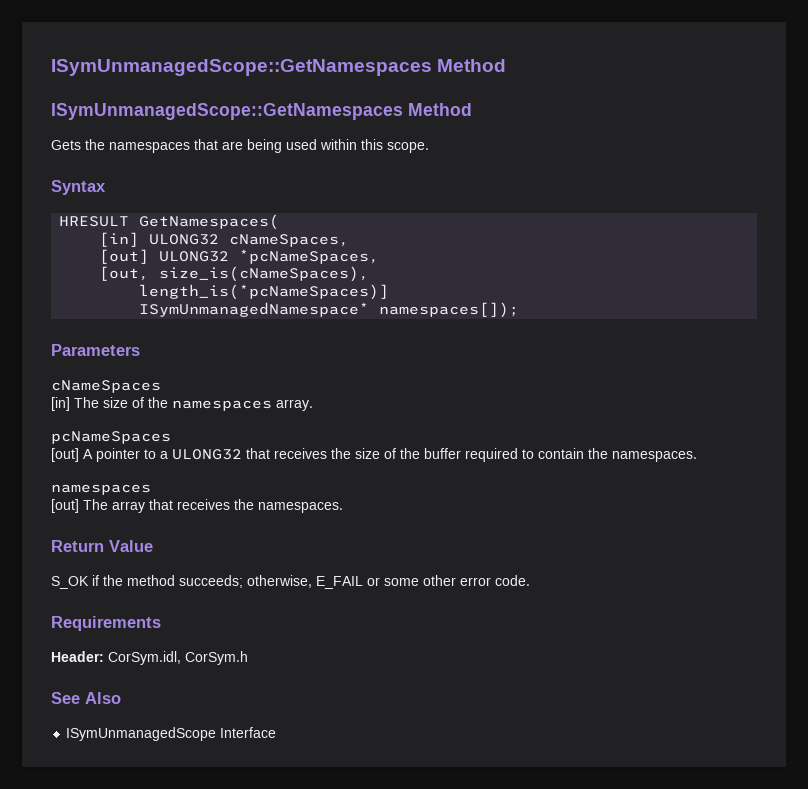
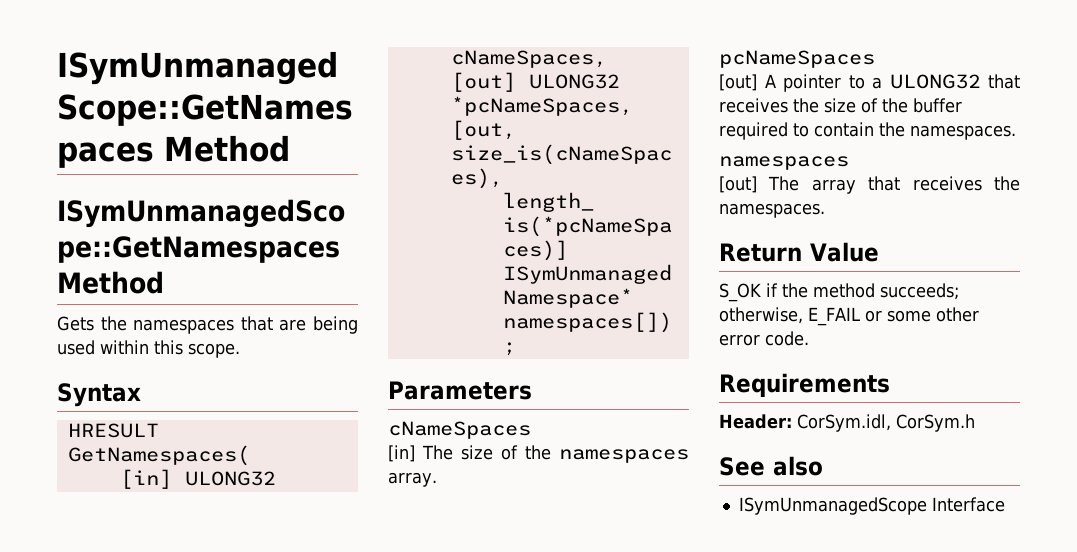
[85,692,121,704] Also -> [773,456,823,476] also

